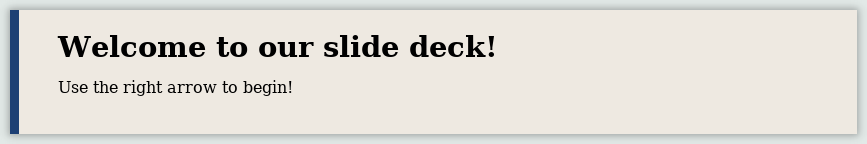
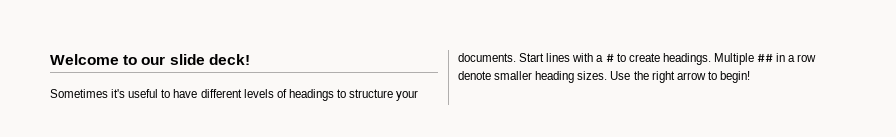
(498, 46) none -> [50,89,419,101] [458,53,817,65] [458,71,608,83] Sometimes it's useful to have different levels of headings to structure your documents. Start lines with a # to create headings. Multiple ## in a row denote smaller heading sizes.

